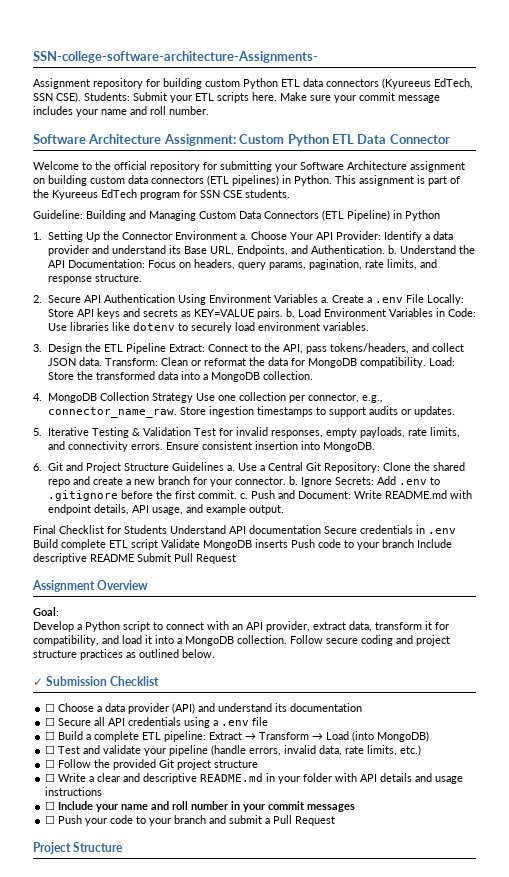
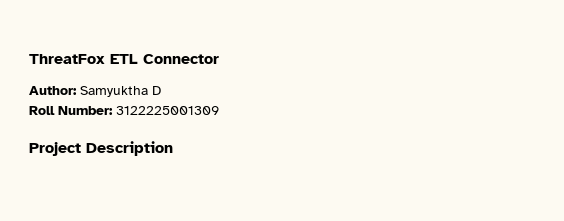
[33,51,318,63] [33,78,473,89] [33,92,440,103] [33,106,209,117] [33,134,450,146] [33,161,465,172] [33,175,460,186] [33,189,290,200] [33,210,440,221] [33,231,453,242] [47,245,475,256] [47,259,437,270] [47,274,142,284] [33,294,464,305] [47,308,476,319] [47,322,369,333] [33,343,464,354] [47,357,455,368] [47,371,313,382] [33,392,383,403] [47,406,455,418] [33,427,460,438] [47,441,375,452] [33,462,465,473] [47,476,440,487] [47,490,472,501] [47,504,284,515] [33,525,456,534] [33,539,452,550] [33,553,236,564] [32,580,149,592] [33,607,59,616] [33,621,449,632] [33,635,450,646] [33,649,215,660] [33,676,160,686] [45,703,363,714] [45,717,269,728] [45,731,430,742] [45,745,422,756] [45,759,259,770] [45,773,464,784] [45,787,103,796] [45,801,356,812] [45,815,336,826] [33,842,124,854] SSN-college-software-architecture-Assignments- // Assignment repository for building custom Python ETL data connectors (Kyureeus EdTech, SSN CSE). Students: Submit your ETL scripts here. Make sure your commit message includes your name and roll number. // Software Architecture Assignment: Custom Python ETL Data Connector // Welcome to the official repository for submitting your Software Architecture assignment on building custom data connectors (ETL pipelines) in Python. This assignment is part of the Kyureeus EdTech program for SSN CSE students. // Guideline: Building and Managing Custom Data Connectors (ETL Pipeline) in Python // 1. Setting Up the Connector Environment a. Choose Your API Provider: Identify a data provider and understand its Base URL, Endpoints, and Authentication. b. Understand the API Documentation: Focus on headers, query params, pagination, rate limits, and response structure. // 2. Secure API Authentication Using Environment Variables a. Create a .env File Locally: Store API keys and secrets as KEY=VALUE pairs. b. Load Environment Variables in Code: Use libraries like dotenv to securely load environment variables. // 3. Design the ETL Pipeline Extract: Connect to the API, pass tokens/headers, and collect JSON data. Transform: Clean or reformat the data for MongoDB compatibility. Load: Store the transformed data into a MongoDB collection. // 4. MongoDB Collection Strategy Use one collection per connector, e.g., connector_name_raw. Store ingestion timestamps to support audits or updates. // 5. Iterative Testing & Validation Test for invalid responses, empty payloads, rate limits, and connectivity errors. Ensure consistent insertion into MongoDB. // 6. Git and Project Structure Guidelines a. Use a Central Git Repository: Clone the shared repo and create a new branch for your connector. b. Ignore Secrets: Add .env to .gitignore before the first commit. c. Push and Document: Write README.md with endpoint details, API usage, and example output. // Final Checklist for Students Understand API documentation Secure credentials in .env Build complete ETL script Validate MongoDB inserts Push code to your branch Include descriptive README Submit Pull Request // Assignment Overview // Goal: // Develop a Python script to connect with an API provider, extract data, transform it for compatibility, and load it into a MongoDB collection. Follow secure coding and project structure practices as outlined below. // ✓ Submission Checklist // ☐ Choose a data provider (API) and understand its documentation // ☐ Secure all API credentials using a .env file // ☐ Build a complete ETL pipeline: Extract → Transform → Load (into MongoDB) // ☐ Test and validate your pipeline (handle errors, invalid data, rate limits, etc.) // ☐ Follow the provided Git project structure // ☐ Write a clear and descriptive README.md in your folder with API details and usage instructions // ☐ Include your name and roll number in your commit messages // ☐ Push your code to your branch and submit a Pull Request // Project Structure -> [29,54,219,64] [29,86,161,97] [29,106,219,115] [29,141,173,156] ThreatFox ETL Connector // Author: Samyuktha D // Roll Number: 3122225001309 // Project Description

